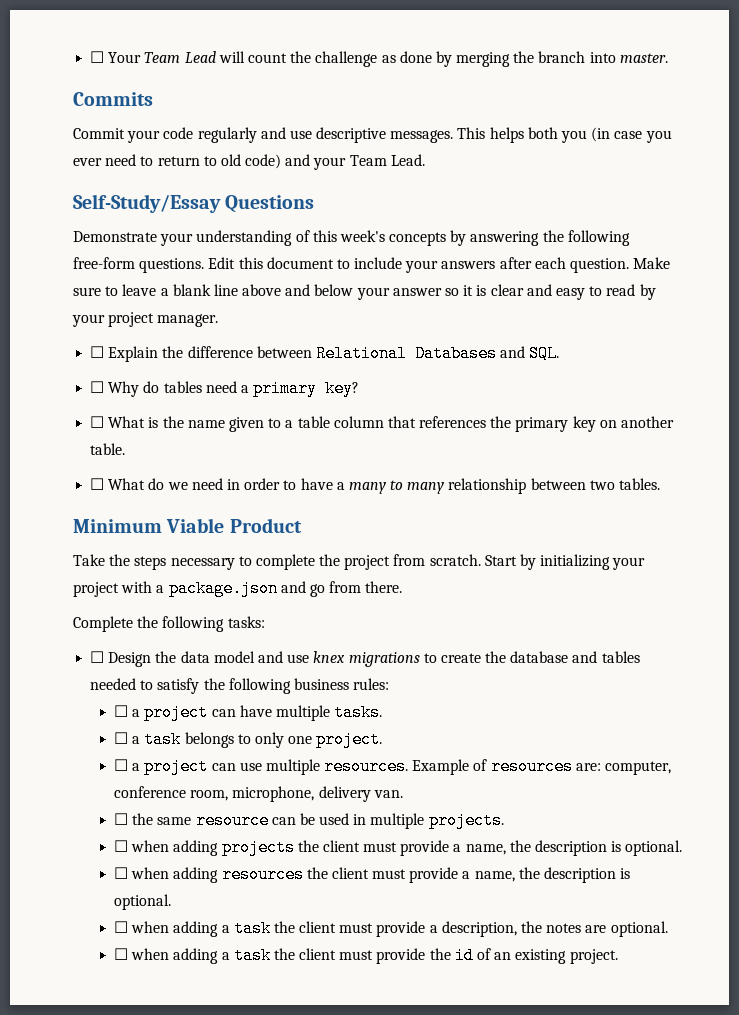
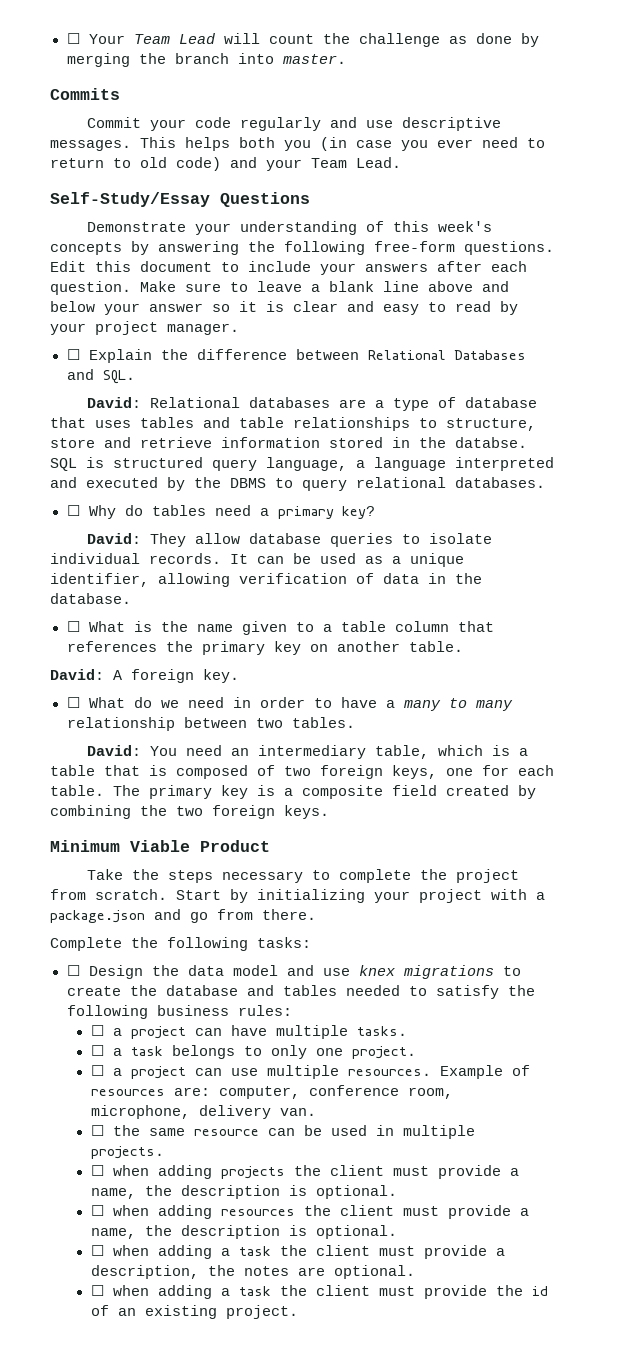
(560, 353) none -> [87,397,538,411] [50,417,536,431] [50,437,527,448] [50,457,554,471] [50,477,545,491] // David: Relational databases are a type of database that uses tables and table relationships to structure, store and retrieve information stored in the databse. SQL is structured query language, a language interpreted and executed by the DBMS to query relational databases.
(360, 388) none -> [87,533,493,547] [50,553,464,567] [50,573,482,587] [50,593,131,604] // David: They allow database queries to isolate individual records. It can be used as a unique identifier, allowing verification of data in the database.
(126, 449) none -> [50,669,239,683] // David: A foreign key.
(661, 484) none -> [87,745,529,759] [50,765,554,779] [50,785,536,799] [50,805,329,819] // David: You need an intermediary table, which is a table that is composed of two foreign keys, one for each table. The primary key is a composite field created by combining the two foreign keys.

